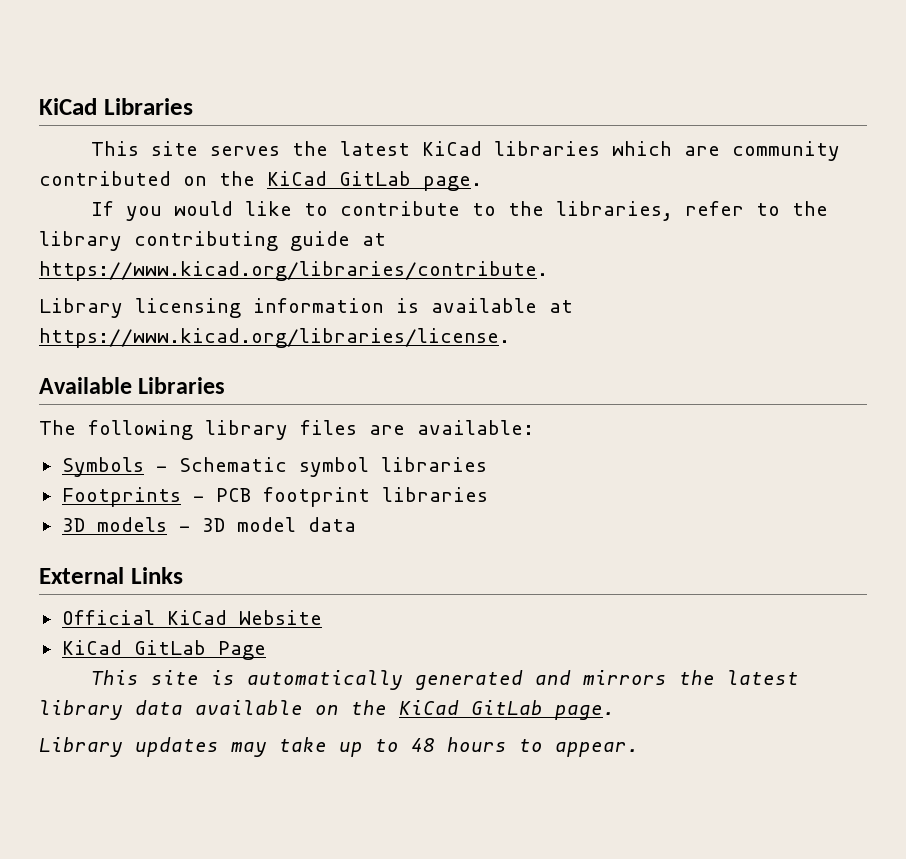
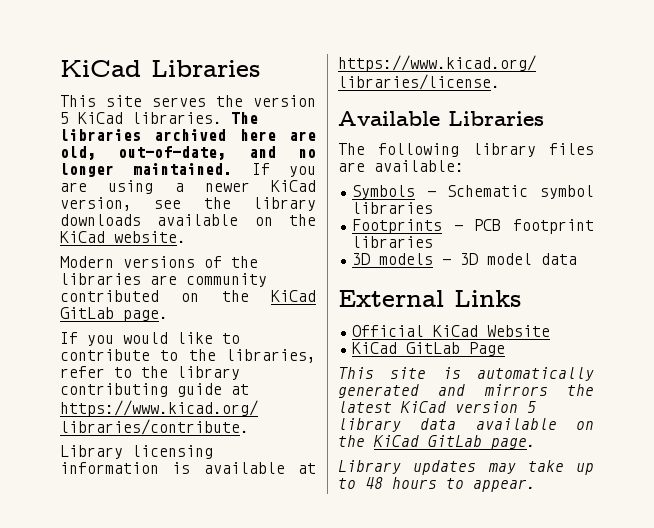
[339,141,672,156] latest KiCad libraries which -> [253,95,316,107] [60,112,258,124] [60,129,316,141] [60,146,316,160] [60,163,316,177] [60,180,316,194] [60,197,316,211] [60,214,316,226] [60,231,186,243] [60,256,258,268] [60,273,141,285] version 5 KiCad libraries. The libraries archived here are old, out-of-date, and no longer maintained. If you are using a newer KiCad version, see the library downloads available on the KiCad website. // Modern versions of the libraries
(799, 677) none -> [400,401,536,413] KiCad version 5

